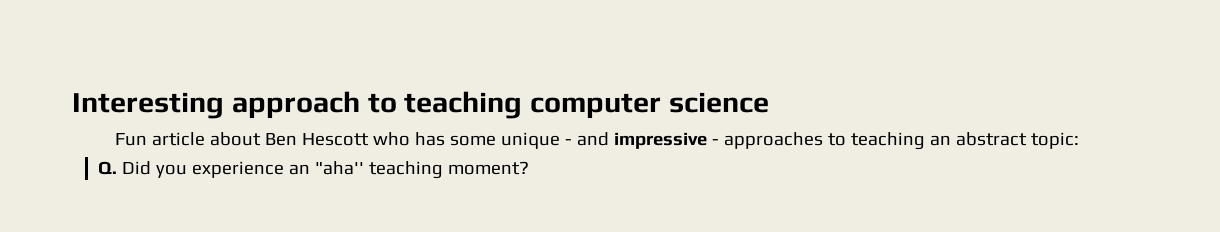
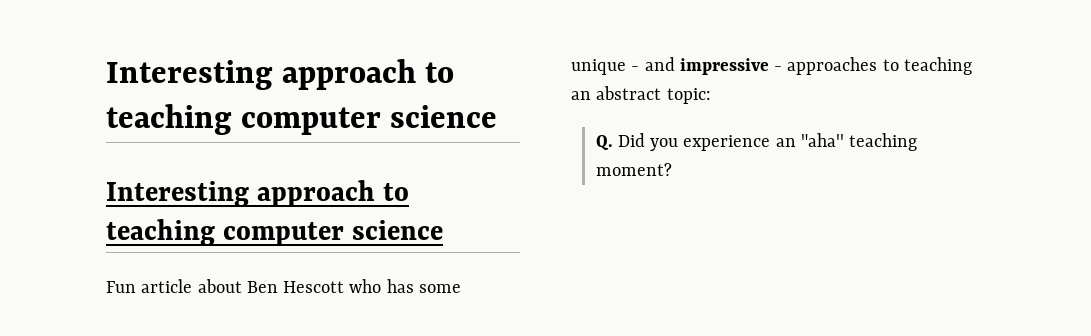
[72,91,770,119] Interesting approach to teaching computer science -> [106,59,455,90] [106,104,498,135] [106,180,410,207] [106,219,444,246] Interesting approach to teaching computer science // Interesting approach to teaching computer science

